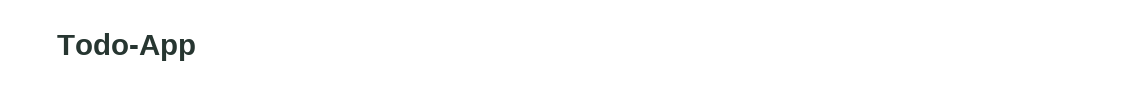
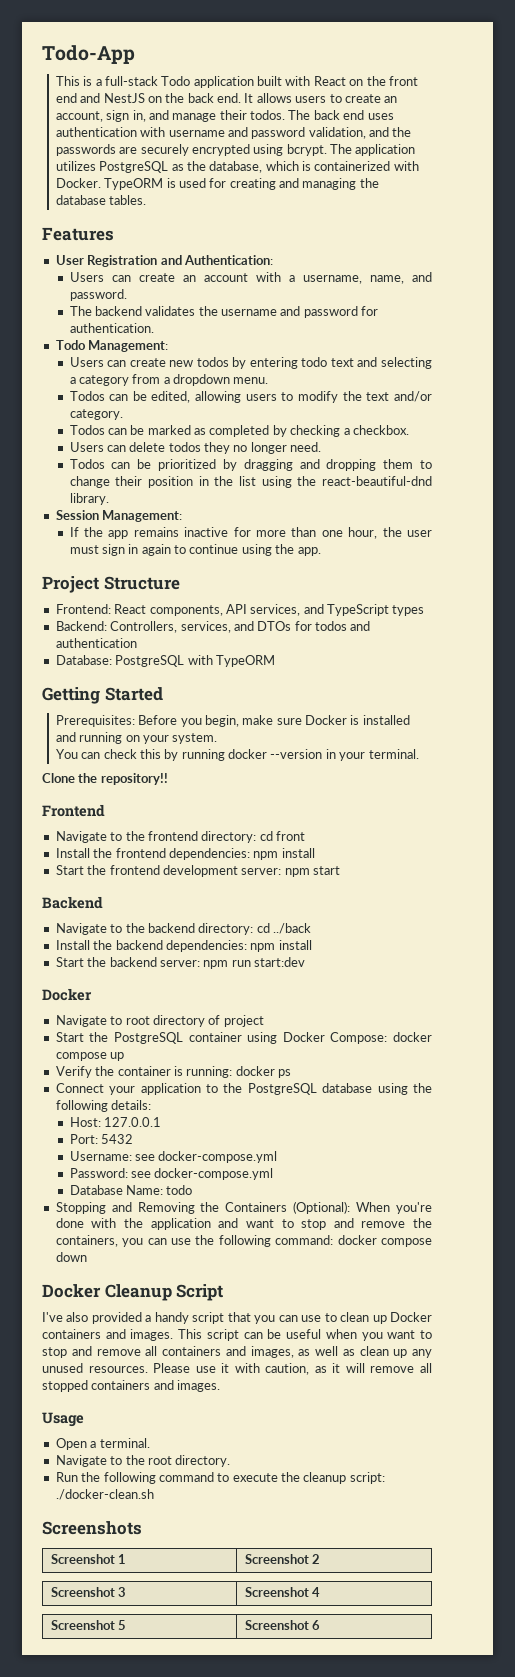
(196, 47) none -> [55,76,418,88] [55,93,398,103] [55,110,394,122] [55,127,412,139] [55,144,416,156] [55,161,419,173] [55,178,379,190] [55,195,147,205] [42,227,114,241] [55,255,273,267] [69,272,432,284] [69,289,127,301] [69,306,379,318] [69,323,154,333] [55,340,169,352] [69,357,433,369] [69,374,269,386] [69,391,432,403] [69,409,123,420] [69,425,409,437] [69,442,322,454] [69,459,432,471] [69,476,432,488] [69,493,109,505] [55,510,183,522] [69,527,432,539] [69,544,321,556] [42,576,180,593] [55,604,425,616] [55,621,371,633] [55,638,137,648] [55,655,275,667] [42,687,163,704] [55,715,410,727] [55,732,218,744] [55,749,419,761] [42,773,168,785] [42,804,105,817] [55,831,305,843] [55,848,315,860] [55,865,340,877] [42,896,103,909] [55,923,311,935] [55,940,312,952] [55,957,305,969] [42,988,92,1001] [55,1015,264,1027] [55,1032,432,1044] [55,1052,125,1061] [55,1066,291,1078] [55,1083,432,1095] [55,1100,152,1112] [69,1117,161,1127] [69,1134,133,1144] [69,1151,278,1163] [69,1168,274,1180] [69,1185,193,1195] [55,1201,432,1214] [55,1218,432,1230] [55,1235,432,1247] [55,1252,87,1262] [42,1284,224,1301] [42,1312,432,1324] [42,1329,432,1341] [42,1346,432,1358] [42,1363,433,1375] [42,1380,221,1392] [42,1412,84,1427] [55,1438,150,1450] [55,1455,231,1467] [55,1472,385,1484] [55,1489,154,1500] [42,1521,142,1535] [51,1554,127,1564] [245,1554,321,1564] [51,1587,127,1597] [245,1587,321,1597] [51,1620,127,1630] [245,1620,321,1630] // This is a full-stack Todo application built with React on the front end and NestJS on the back end. It allows users to create an account, sign in, and manage their todos. The back end uses authentication with username and password validation, and the passwords are securely encrypted using bcrypt. The application utilizes PostgreSQL as the database, which is containerized with Docker. TypeORM is used for creating and managing the database tables. // Features // User Registration and Authentication: // Users can create an account with a username, name, and password. // The backend validates the username and password for authentication. // Todo Management: // Users can create new todos by entering todo text and selecting a category from a dropdown menu. // Todos can be edited, allowing users to modify the text and/or category. // Todos can be marked as completed by checking a checkbox. // Users can delete todos they no longer need. // Todos can be prioritized by dragging and dropping them to change their position in the list using the react-beautiful-dnd library. // Session Management: // If the app remains inactive for more than one hour, the user must sign in again to continue using the app. // Project Structure // Frontend: React components, API services, and TypeScript types // Backend: Controllers, services, and DTOs for todos and authentication // Database: PostgreSQL with TypeORM // Getting Started // Prerequisites: Before you begin, make sure Docker is installed and running on your system. // You can check this by running docker --version in your terminal. // Clone the repository!! // Frontend // Navigate to the frontend directory: cd front // Install the frontend dependencies: npm install // Start the frontend development server: npm start // Backend // Navigate to the backend directory: cd ../back // Install the backend dependencies: npm install // Start the backend server: npm run start:dev // Docker // Navigate to root directory of project // Start the PostgreSQL container using Docker Compose: docker compose up // Verify the container is running: docker ps // Connect your application to the PostgreSQL database using the following details: // Host: 127.0.0.1 // Port: 5432 // Username: see docker-compose.yml // Password: see docker-compose.yml // Database Name: todo // Stopping and Removing the Containers (Optional): When you're done with the application and want to stop and remove the containers, you can use the following command: docker compose down // Docker Cleanup Script // I've also provided a handy script that you can use to clean up Docker containers and images. This script can be useful when you want to stop and remove all containers and images, as well as clean up any unused resources. Please use it with caution, as it will remove all stopped containers and images. // Usage // Open a terminal. // Navigate to the root directory. // Run the following command to execute the cleanup script: ./docker-clean.sh // Screenshots // Screenshot 1 | Screenshot 2 // Screenshot 3 | Screenshot 4 // Screenshot 5 | Screenshot 6

